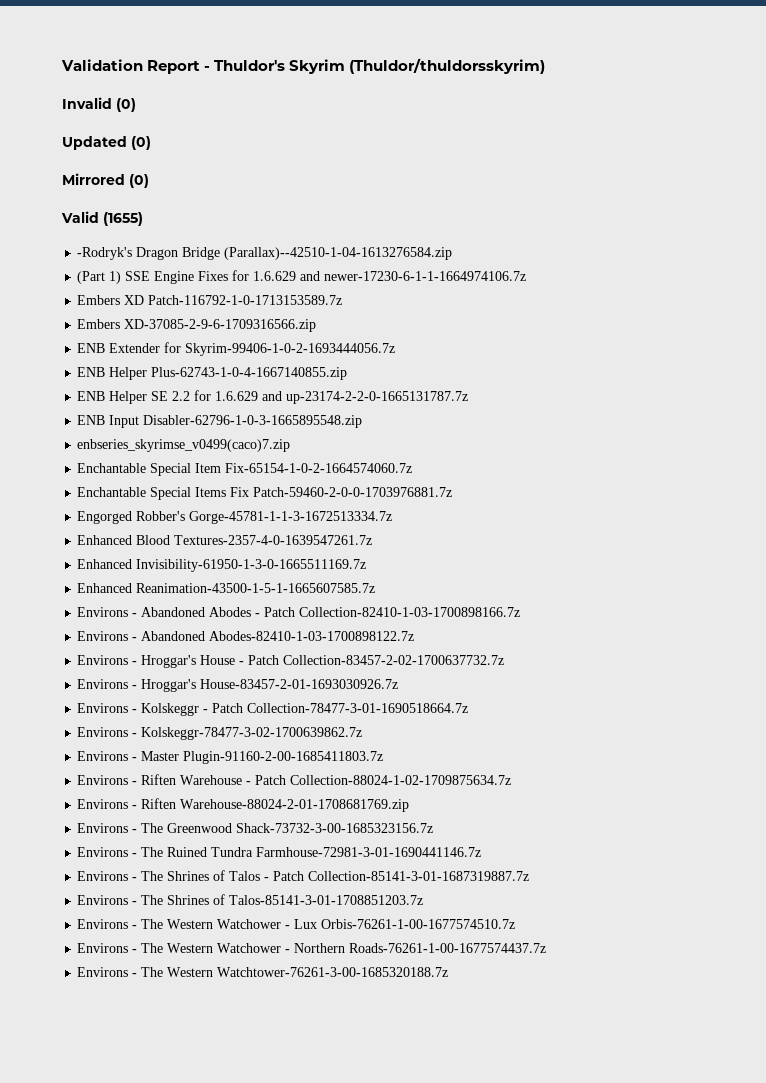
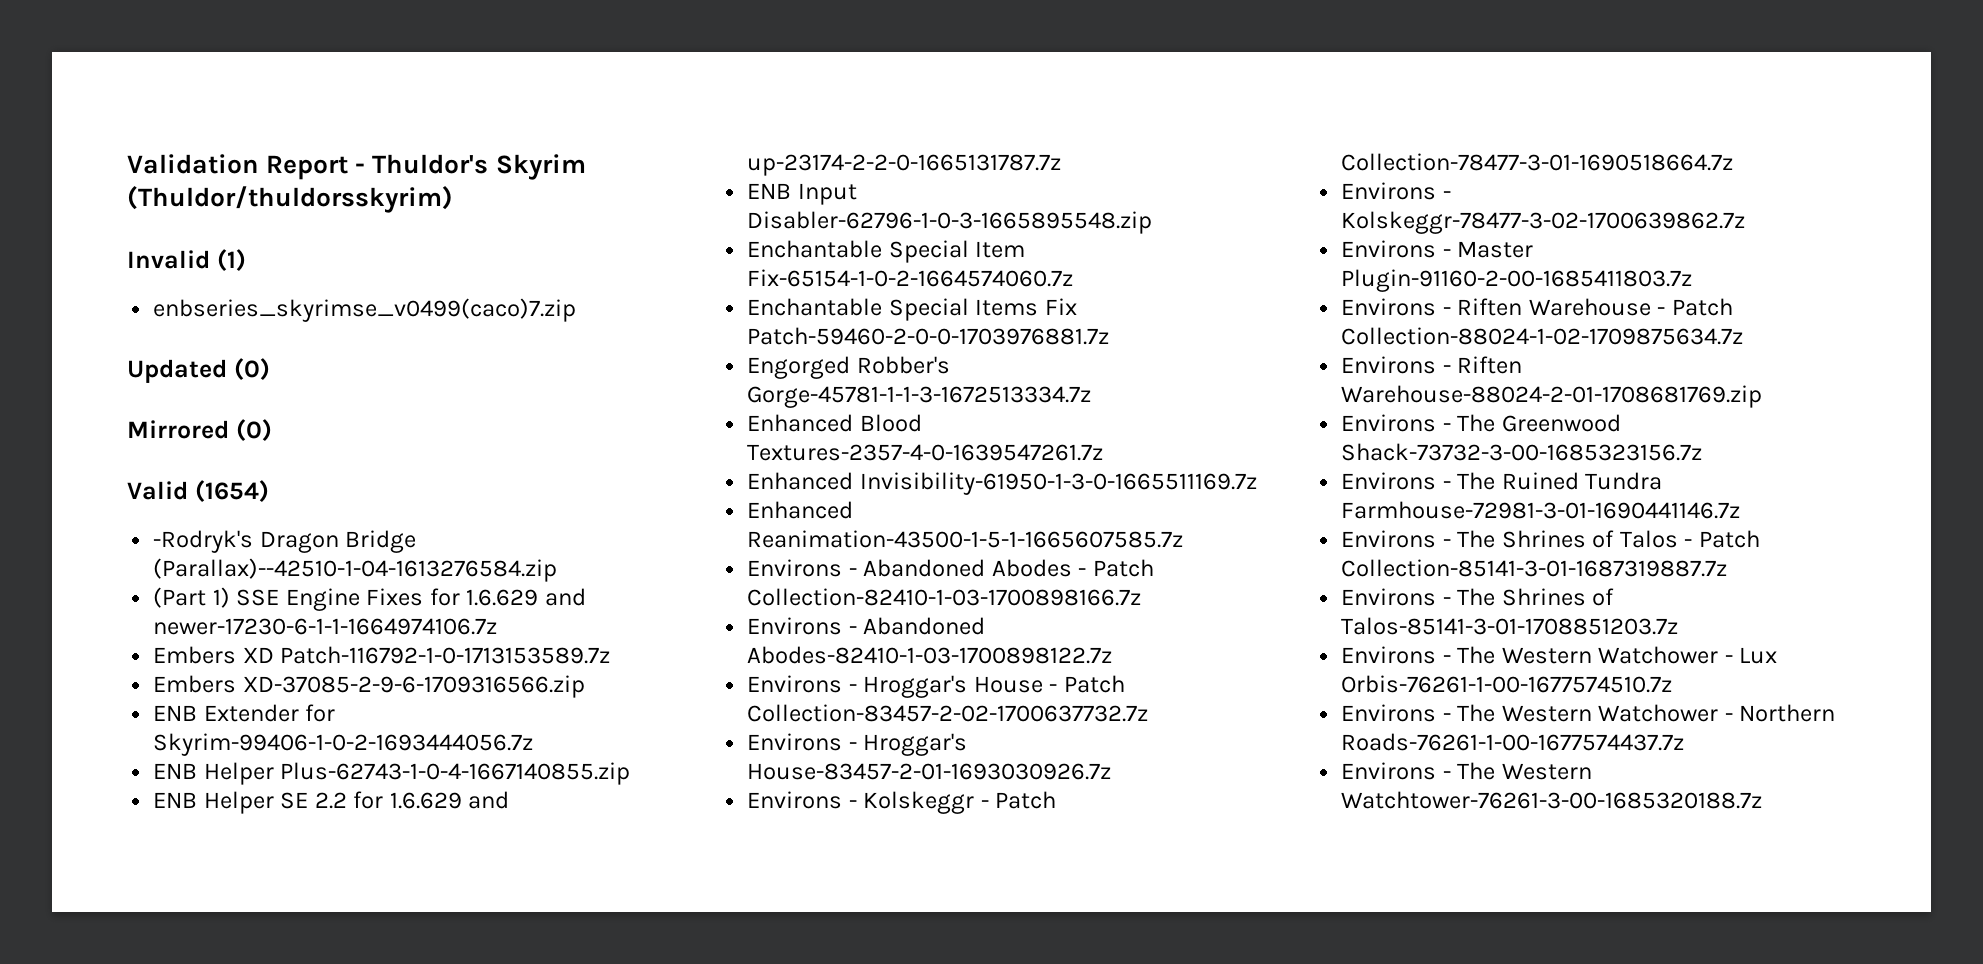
[116,98,136,112] (0) -> [216,249,246,271] [153,298,577,322] (1) // enbseries_skyrimse_v0499(caco)7.zip
[103,212,143,226] (1655) -> [194,480,269,502] (1654)
[77,439,291,452] // enbseries_skyrimse_v0499(caco)7.zip -> (1153, 222) none

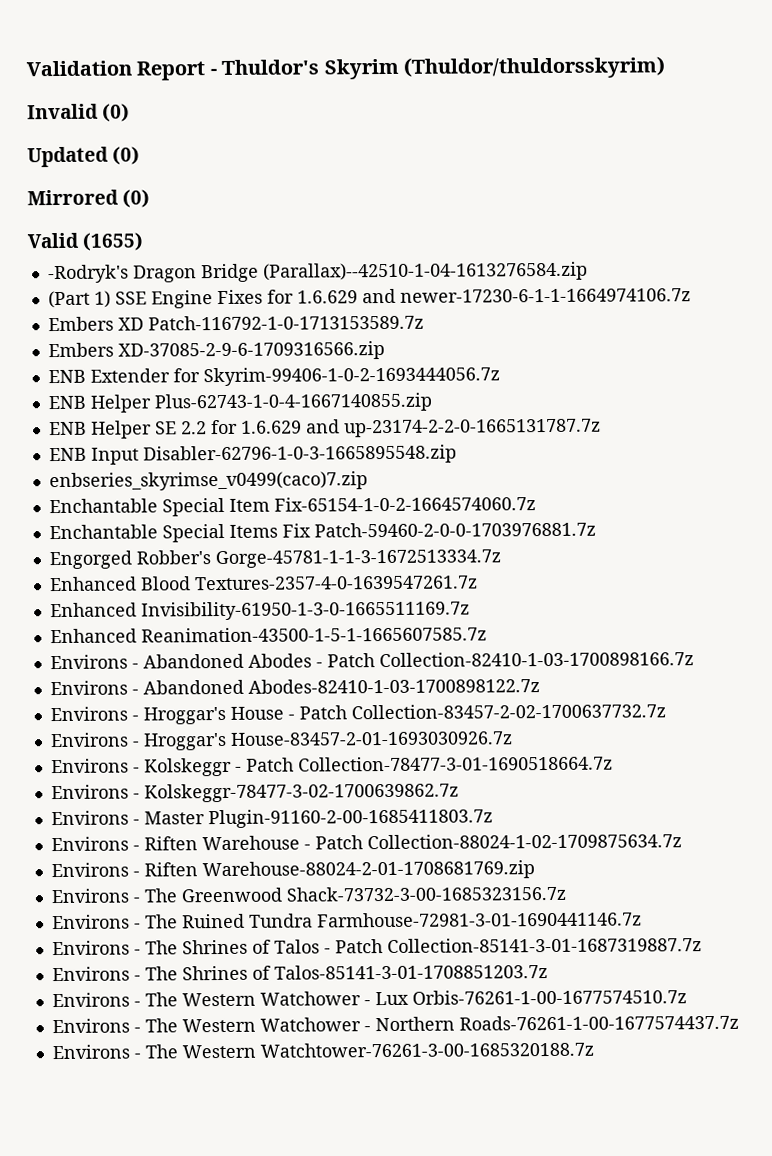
[216,249,246,271] [153,298,577,322] (1) // enbseries_skyrimse_v0499(caco)7.zip -> [102,103,131,122] (0)
[194,480,269,502] (1654) -> [82,232,144,251] (1655)
(1153, 222) none -> [48,471,368,492] // enbseries_skyrimse_v0499(caco)7.zip

